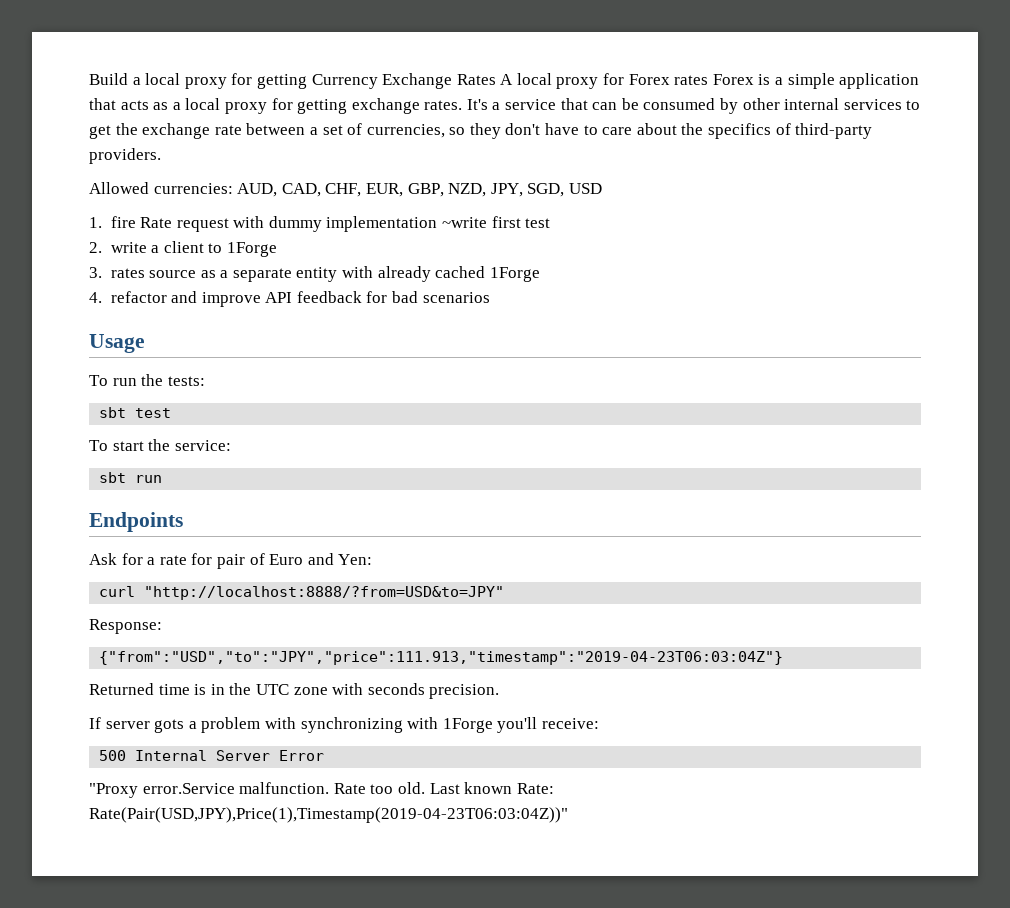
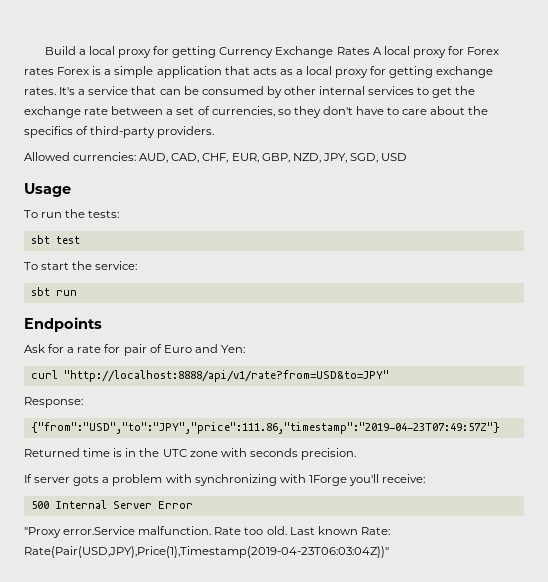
[89,216,551,232] [89,241,277,257] [89,266,540,282] [89,291,490,307] // 1. fire Rate request with dummy implementation ~write first test // 2. write a client to 1Forge // 3. rates source as a separate entity with already cached 1Forge // 4. refactor and improve API feedback for bad scenarios -> (408, 157) none
[144,586,505,600] "http://localhost:8888/?from=USD&to=JPY" -> [63,370,389,382] "http://localhost:8888/api/v1/rate?from=USD&to=JPY"
[99,651,784,665] {"from":"USD","to":"JPY","price":111.913,"timestamp":"2019-04-23T06:03:04Z"} -> [30,422,500,434] {"from":"USD","to":"JPY","price":111.86,"timestamp":"2019-04-23T07:49:57Z"}

